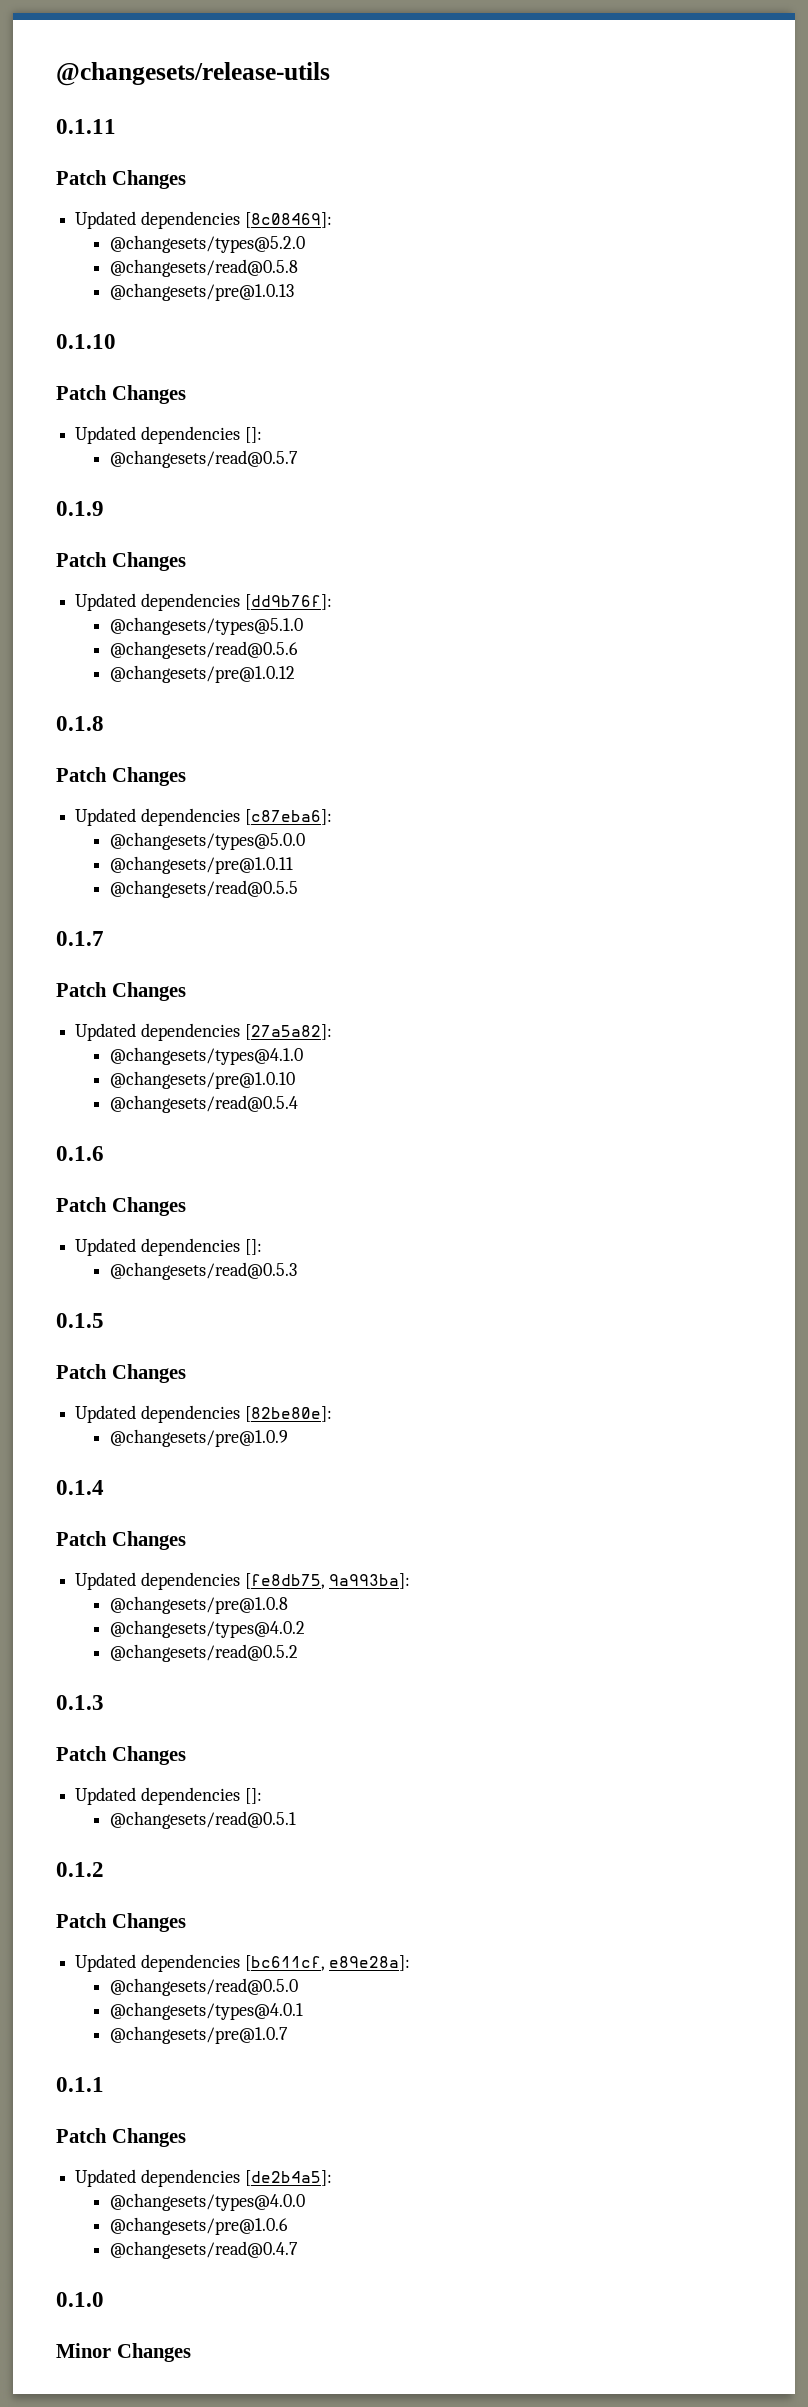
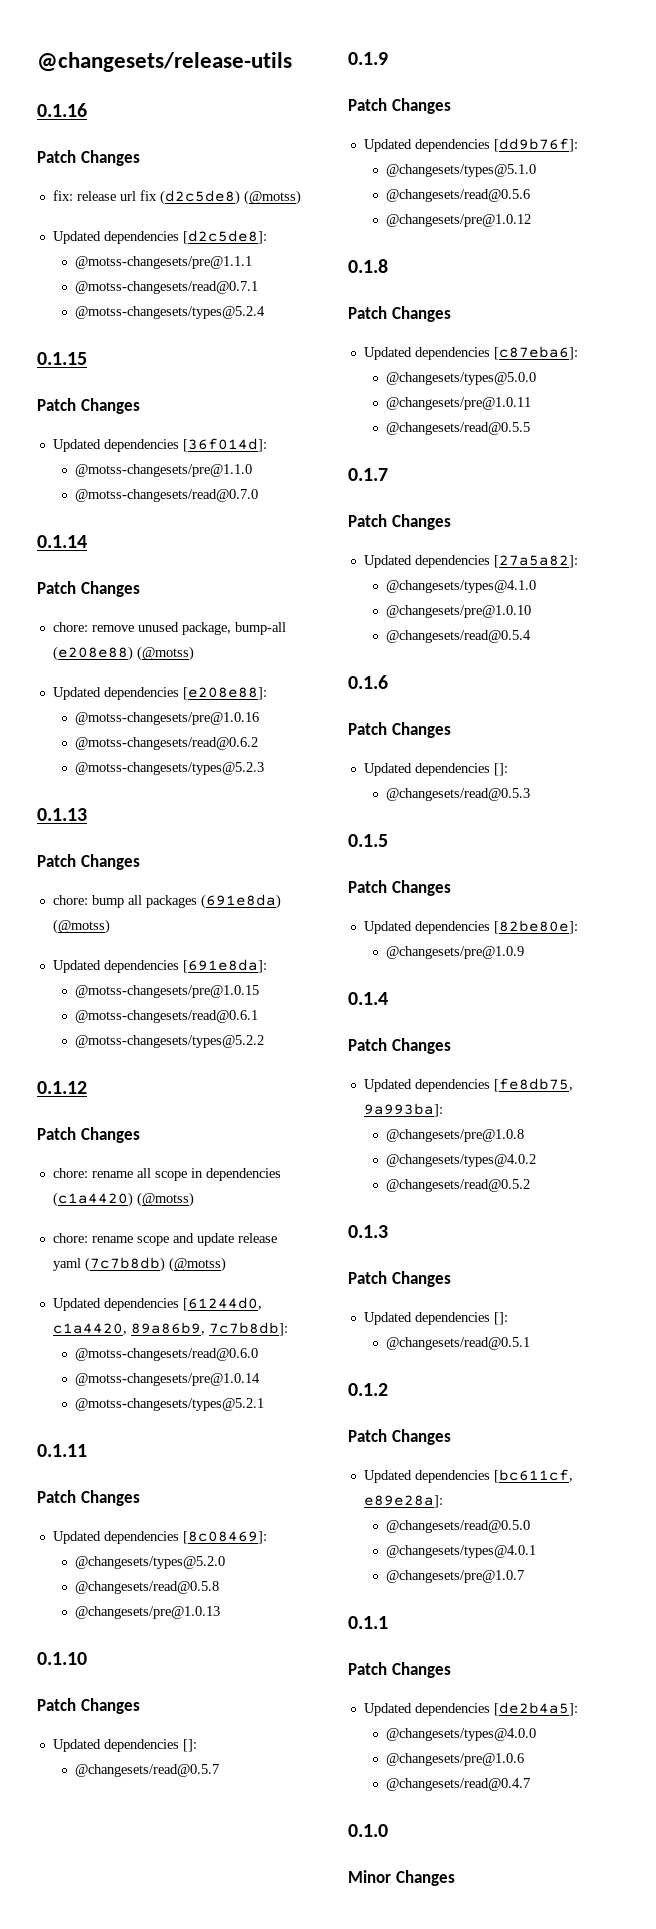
(330, 74) none -> [37,103,87,117] [37,150,140,166] [52,190,301,205] [52,230,267,244] [74,256,252,269] [74,281,258,294] [74,306,265,319] [37,352,87,365] [37,398,140,414] [52,438,267,452] [74,464,252,477] [74,489,258,502] [37,535,87,548] [37,581,140,597] [52,622,286,635] [52,646,194,661] [52,687,267,700] [74,712,259,725] [74,737,258,750] [74,762,264,775] [37,808,87,821] [37,854,140,870] [52,894,281,909] [52,919,110,934] [52,959,267,973] [74,985,259,998] [74,1010,258,1023] [74,1035,264,1048] [37,1081,87,1094] [37,1127,140,1143] [52,1168,281,1181] [52,1192,194,1207] [52,1233,277,1246] [52,1257,226,1272] [52,1297,262,1311] [52,1322,288,1336] [74,1348,258,1361] [74,1373,260,1386] [74,1398,264,1411] // 0.1.16 // Patch Changes // fix: release url fix (d2c5de8) (@motss) // Updated dependencies [d2c5de8]: // @motss-changesets/pre@1.1.1 // @motss-changesets/read@0.7.1 // @motss-changesets/types@5.2.4 // 0.1.15 // Patch Changes // Updated dependencies [36f014d]: // @motss-changesets/pre@1.1.0 // @motss-changesets/read@0.7.0 // 0.1.14 // Patch Changes // chore: remove unused package, bump-all (e208e88) (@motss) // Updated dependencies [e208e88]: // @motss-changesets/pre@1.0.16 // @motss-changesets/read@0.6.2 // @motss-changesets/types@5.2.3 // 0.1.13 // Patch Changes // chore: bump all packages (691e8da) (@motss) // Updated dependencies [691e8da]: // @motss-changesets/pre@1.0.15 // @motss-changesets/read@0.6.1 // @motss-changesets/types@5.2.2 // 0.1.12 // Patch Changes // chore: rename all scope in dependencies (c1a4420) (@motss) // chore: rename scope and update release yaml (7c7b8db) (@motss) // Updated dependencies [61244d0, c1a4420, 89a86b9, 7c7b8db]: // @motss-changesets/read@0.6.0 // @motss-changesets/pre@1.0.14 // @motss-changesets/types@5.2.1

